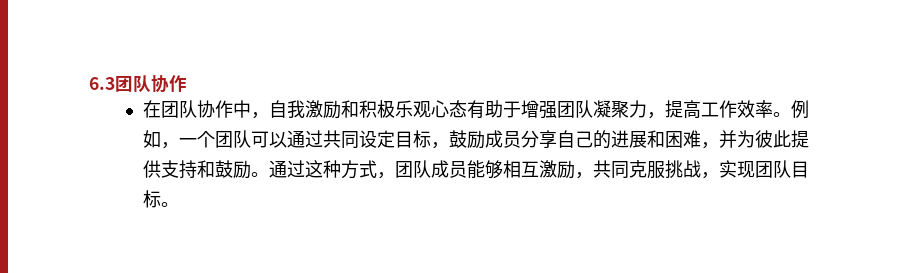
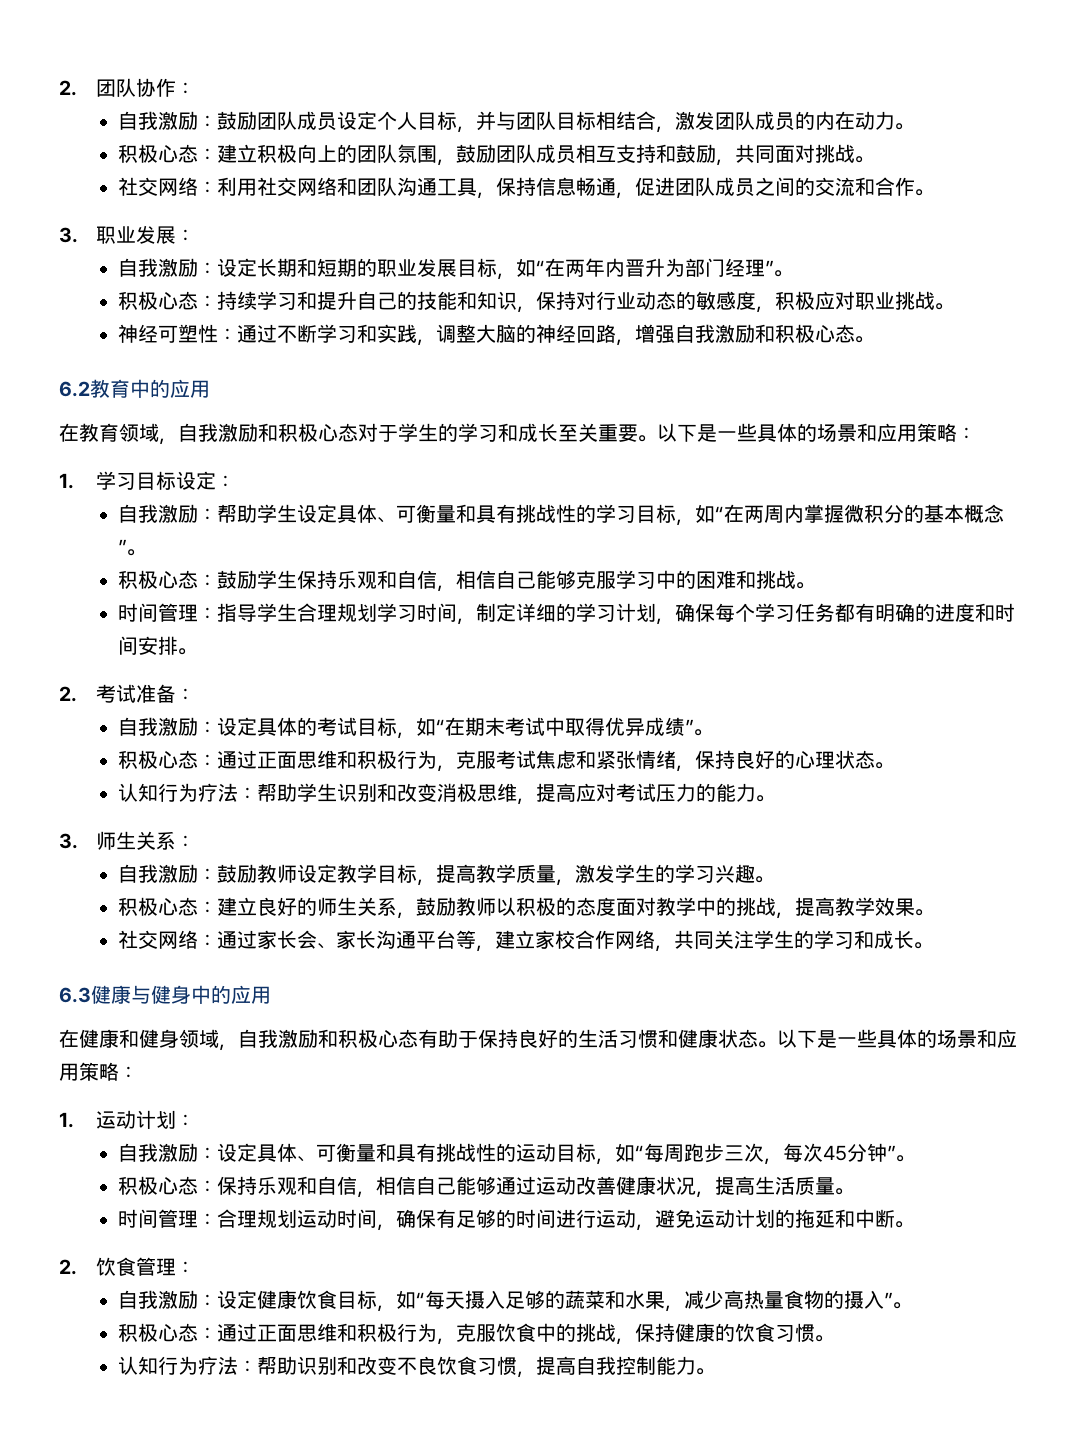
[89,75,187,93] [142,100,809,119] [142,130,809,149] [142,160,809,179] [142,190,161,208] 6.3团队协作 // 在团队协作中，自我激励和积极乐观心态有助于增强团队凝聚力，提高工作效率。例如，一个团队可以通过共同设定目标，鼓励成员分享自己的进展和困难，并为彼此提供支持和鼓励。通过这种方式，团队成员能够相互激励，共同克服挑战，实现团队目标 -> [59,78,196,97] [118,111,915,133] [118,144,875,166] [118,177,935,199] [59,225,196,244] [118,258,794,280] [118,291,955,313] [118,324,875,346] [59,379,210,398] [59,423,976,445] [59,471,236,490] [118,504,1005,526] [118,539,147,556] [118,570,816,592] [118,603,1016,625] [118,636,198,655] [59,684,196,703] [118,717,714,739] [118,750,895,772] [118,783,776,805] [59,831,196,850] [118,864,775,886] [118,897,935,919] [118,930,934,952] [59,985,271,1004] [59,1029,1017,1051] [59,1062,138,1081] [59,1110,196,1129] [118,1143,916,1165] [118,1176,855,1198] [118,1209,915,1231] [59,1257,196,1276] [118,1290,913,1312] [118,1323,835,1345] [118,1356,697,1378] 2.团队协作： // 自我激励：鼓励团队成员设定个人目标，并与团队目标相结合，激发团队成员的内在动力。 // 积极心态：建立积极向上的团队氛围，鼓励团队成员相互支持和鼓励，共同面对挑战。 // 社交网络：利用社交网络和团队沟通工具，保持信息畅通，促进团队成员之间的交流和合作。 // 3.职业发展： // 自我激励：设定长期和短期的职业发展目标，如“在两年内晋升为部门经理”。 // 积极心态：持续学习和提升自己的技能和知识，保持对行业动态的敏感度，积极应对职业挑战。 // 神经可塑性：通过不断学习和实践，调整大脑的神经回路，增强自我激励和积极心态。 // 6.2教育中的应用 // 在教育领域，自我激励和积极心态对于学生的学习和成长至关重要。以下是一些具体的场景和应用策略： // 1.学习目标设定： // 自我激励：帮助学生设定具体、可衡量和具有挑战性的学习目标，如“在两周内掌握微积分的基本概念”。 // 积极心态：鼓励学生保持乐观和自信，相信自己能够克服学习中的困难和挑战。 // 时间管理：指导学生合理规划学习时间，制定详细的学习计划，确保每个学习任务都有明确的进度和时间安排。 // 2.考试准备： // 自我激励：设定具体的考试目标，如“在期末考试中取得优异成绩”。 // 积极心态：通过正面思维和积极行为，克服考试焦虑和紧张情绪，保持良好的心理状态。 // 认知行为疗法：帮助学生识别和改变消极思维，提高应对考试压力的能力。 // 3.师生关系： // 自我激励：鼓励教师设定教学目标，提高教学质量，激发学生的学习兴趣。 // 积极心态：建立良好的师生关系，鼓励教师以积极的态度面对教学中的挑战，提高教学效果。 // 社交网络：通过家长会、家长沟通平台等，建立家校合作网络，共同关注学生的学习和成长。 // 6.3健康与健身中的应用 // 在健康和健身领域，自我激励和积极心态有助于保持良好的生活习惯和健康状态。以下是一些具体的场景和应用策略： // 1.运动计划： // 自我激励：设定具体、可衡量和具有挑战性的运动目标，如“每周跑步三次，每次45分钟”。 // 积极心态：保持乐观和自信，相信自己能够通过运动改善健康状况，提高生活质量。 // 时间管理：合理规划运动时间，确保有足够的时间进行运动，避免运动计划的拖延和中断。 // 2.饮食管理： // 自我激励：设定健康饮食目标，如“每天摄入足够的蔬菜和水果，减少高热量食物的摄入”。 // 积极心态：通过正面思维和积极行为，克服饮食中的挑战，保持健康的饮食习惯。 // 认知行为疗法：帮助识别和改变不良饮食习惯，提高自我控制能力

